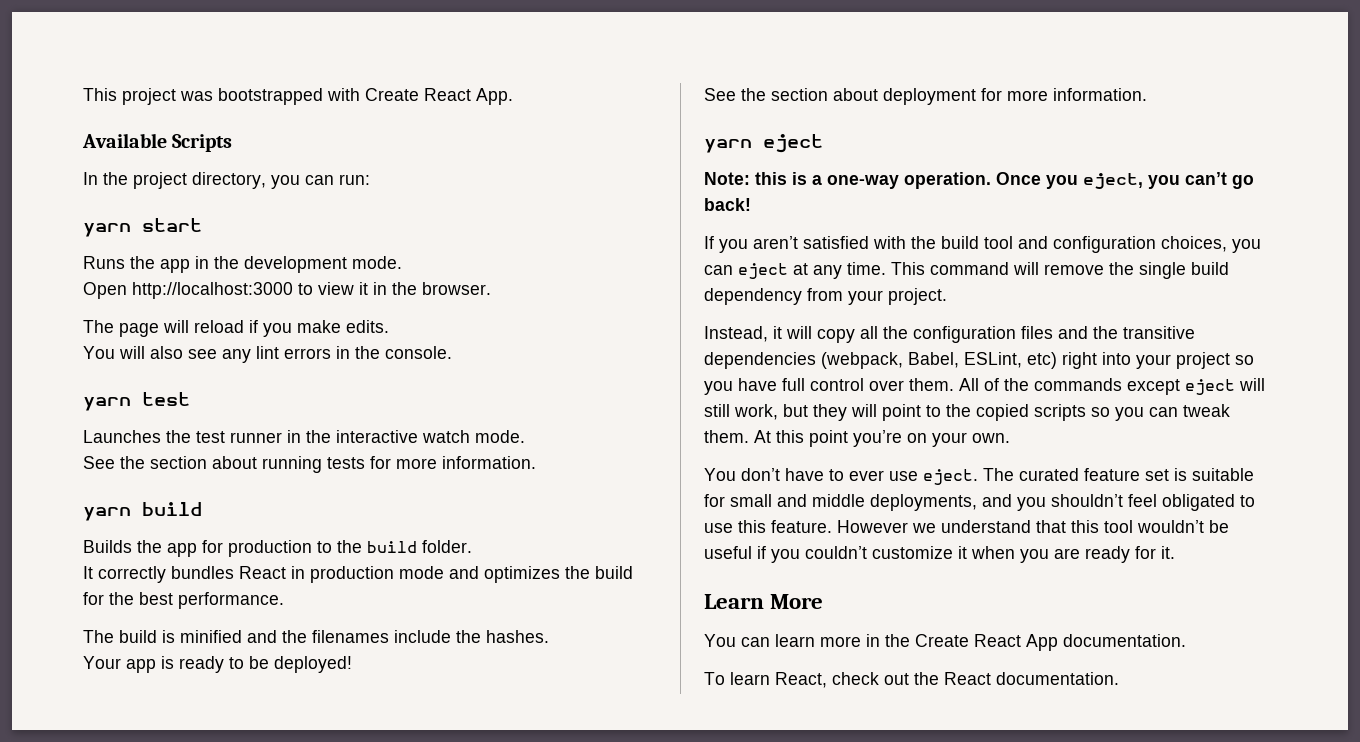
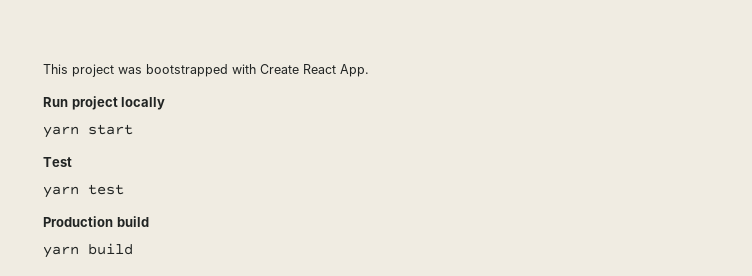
[82,133,233,152] [83,172,370,189] [83,218,202,237] [83,256,402,273] [83,282,491,299] [83,320,389,337] [83,346,452,363] [83,392,190,411] [83,430,525,443] [83,456,536,473] [83,502,202,521] [83,540,472,557] [83,566,633,583] [83,592,284,609] [83,630,549,643] [83,656,352,673] [704,88,1147,105] [704,134,823,153] [704,172,1254,189] [704,198,751,211] [704,236,1261,253] [704,262,1229,279] [704,288,947,305] [704,326,1195,343] [704,352,1254,369] [704,378,1265,395] [704,404,1230,421] [704,430,1010,447] [704,468,1254,485] [704,494,1255,511] [704,520,1229,533] [704,546,1175,563] [704,594,824,609] [704,634,1186,651] [704,672,1119,688] Available Scripts // In the project directory, you can run: // yarn start // Runs the app in the development mode. // Open http://localhost:3000 to view it in the browser. // The page will reload if you make edits. // You will also see any lint errors in the console. // yarn test // Launches the test runner in the interactive watch mode. // See the section about running tests for more information. // yarn build // Builds the app for production to the build folder. // It correctly bundles React in production mode and optimizes the build for the best performance. // The build is minified and the filenames include the hashes. // Your app is ready to be deployed! // See the section about deployment for more information. // yarn eject // Note: this is a one-way operation. Once you eject, you can’t go back! // If you aren’t satisfied with the build tool and configuration choices, you can eject at any time. This command will remove the single build dependency from your project. // Instead, it will copy all the configuration files and the transitive dependencies (webpack, Babel, ESLint, etc) right into your project so you have full control over them. All of the commands except eject will still work, but they will point to the copied scripts so you can tweak them. At this point you’re on your own. // You don’t have to ever use eject. The curated feature set is suitable for small and middle deployments, and you shouldn’t feel obligated to use this feature. However we understand that this tool wouldn’t be useful if you couldn’t customize it when you are ready for it. // Learn More // You can learn more in the Create React App documentation. // To learn React, check out the React documentation. -> [43,96,166,110] [43,124,133,138] [43,157,72,167] [43,184,124,198] [43,216,149,227] [43,243,133,258] Run project locally // yarn start // Test // yarn test // Production build // yarn build

